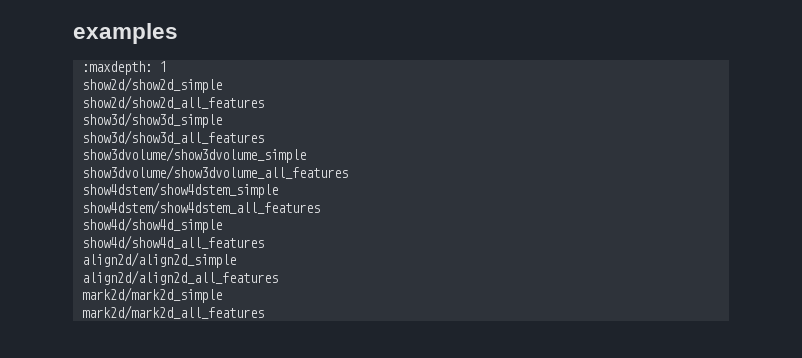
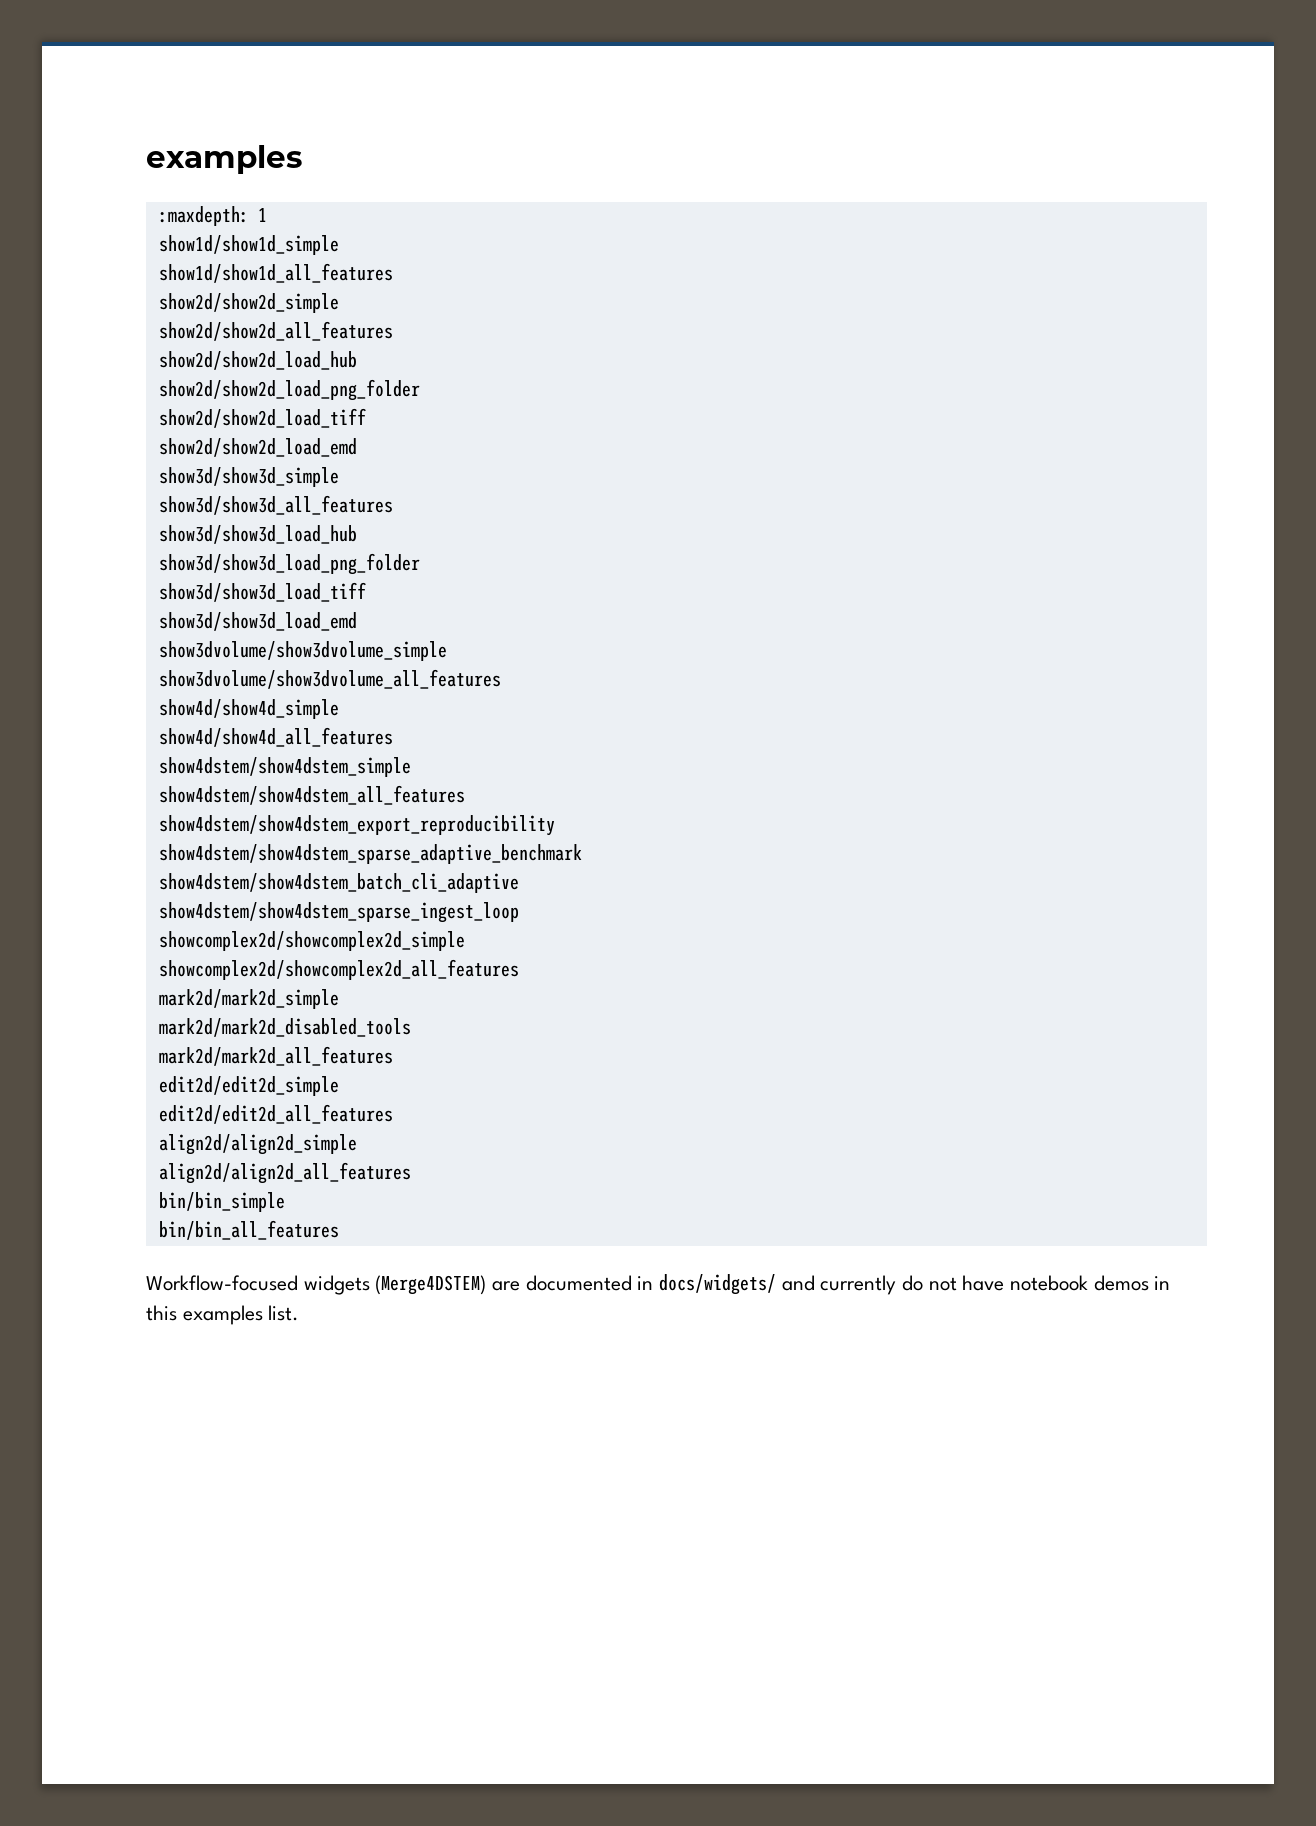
(166, 66) none -> [158,235,339,255] [158,263,393,283] // show1d/show1d_simple // show1d/show1d_all_features
[81,112,222,128] [81,130,264,145] show3d/show3d_simple // show3d/show3d_all_features -> [158,351,357,370] [158,379,420,401] [158,408,366,428] [158,438,357,457] [158,467,339,487] [158,495,393,515] [158,525,357,544] [158,553,420,575] [158,582,366,602] [158,612,357,631] show2d/show2d_load_hub // show2d/show2d_load_png_folder // show2d/show2d_load_tiff // show2d/show2d_load_emd // show3d/show3d_simple // show3d/show3d_all_features // show3d/show3d_load_hub // show3d/show3d_load_png_folder // show3d/show3d_load_tiff // show3d/show3d_load_emd
(348, 172) none -> [158,699,339,719] [158,727,393,747] // show4d/show4d_simple // show4d/show4d_all_features
[81,217,222,233] [81,235,264,250] [81,252,236,268] [81,270,278,285] [81,287,222,303] [81,305,264,320] show4d/show4d_simple // show4d/show4d_all_features // align2d/align2d_simple // align2d/align2d_all_features // mark2d/mark2d_simple // mark2d/mark2d_all_features -> [158,815,555,836] [158,844,582,864] [158,873,519,893] [158,902,519,923] [158,931,465,951] [158,959,519,980] [158,989,339,1009] [158,1018,411,1037] [158,1046,393,1066] [158,1076,339,1096] [158,1104,393,1124] [158,1134,357,1155] [158,1162,411,1184] [158,1192,285,1212] [158,1220,339,1240] [146,1274,1171,1295] [146,1305,300,1325] show4dstem/show4dstem_export_reproducibility // show4dstem/show4dstem_sparse_adaptive_benchmark // show4dstem/show4dstem_batch_cli_adaptive // show4dstem/show4dstem_sparse_ingest_loop // showcomplex2d/showcomplex2d_simple // showcomplex2d/showcomplex2d_all_features // mark2d/mark2d_simple // mark2d/mark2d_disabled_tools // mark2d/mark2d_all_features // edit2d/edit2d_simple // edit2d/edit2d_all_features // align2d/align2d_simple // align2d/align2d_all_features // bin/bin_simple // bin/bin_all_features // Workflow-focused widgets (Merge4DSTEM) are documented in docs/widgets/ and currently do not have notebook demos in this examples list.

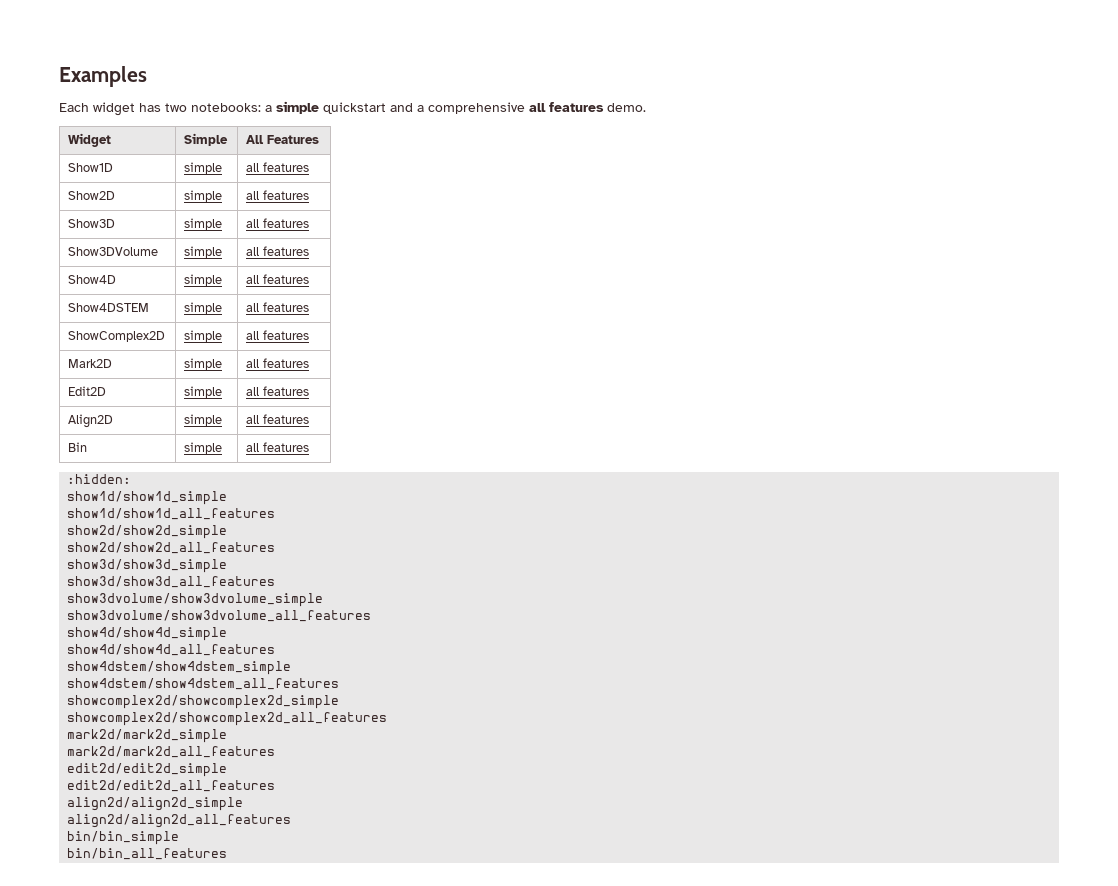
[146,145,302,174] [158,206,267,226] [158,235,339,255] [158,263,393,283] [158,293,339,313] [158,321,393,341] [158,351,357,370] [158,379,420,401] [158,408,366,428] [158,438,357,457] [158,467,339,487] [158,495,393,515] [158,525,357,544] [158,553,420,575] [158,582,366,602] [158,612,357,631] examples // :maxdepth: 1 // show1d/show1d_simple // show1d/show1d_all_features // show2d/show2d_simple // show2d/show2d_all_features // show2d/show2d_load_hub // show2d/show2d_load_png_folder // show2d/show2d_load_tiff // show2d/show2d_load_emd // show3d/show3d_simple // show3d/show3d_all_features // show3d/show3d_load_hub // show3d/show3d_load_png_folder // show3d/show3d_load_tiff // show3d/show3d_load_emd -> [59,66,147,87] [59,101,646,116] [68,133,112,147] [184,133,229,146] [246,135,320,144] [68,163,114,172] [184,162,223,174] [246,162,310,172] [68,191,116,200] [184,190,223,202] [246,190,310,200] [68,219,116,228] [184,218,223,230] [246,218,310,228] [68,247,159,256] [184,246,223,258] [246,246,310,256] [68,275,117,284] [184,274,223,286] [246,274,310,284] [68,303,150,312] [184,302,223,314] [246,302,310,312] [68,331,166,342] [184,330,223,342] [246,330,310,340] [68,359,113,368] [184,358,223,370] [246,358,310,368] [68,386,107,396] [184,386,223,398] [246,386,310,396] [68,414,114,428] [184,414,223,426] [246,414,310,424] [68,442,88,452] [184,442,223,454] [246,442,310,452] [67,474,132,484] [67,491,228,505] [67,508,276,520] [67,525,228,539] [67,542,276,554] [67,559,228,573] [67,576,276,588] Examples // Each widget has two notebooks: a simple quickstart and a comprehensive all features demo. // Widget | Simple | All Features // Show1D | simple | all features // Show2D | simple | all features // Show3D | simple | all features // Show3DVolume | simple | all features // Show4D | simple | all features // Show4DSTEM | simple | all features // ShowComplex2D | simple | all features // Mark2D | simple | all features // Edit2D | simple | all features // Align2D | simple | all features // Bin | simple | all features // :hidden: // show1d/show1d_simple // show1d/show1d_all_features // show2d/show2d_simple // show2d/show2d_all_features // show3d/show3d_simple // show3d/show3d_all_features
[158,815,555,836] [158,844,582,864] [158,873,519,893] [158,902,519,923] // show4dstem/show4dstem_export_reproducibility // show4dstem/show4dstem_sparse_adaptive_benchmark // show4dstem/show4dstem_batch_cli_adaptive // show4dstem/show4dstem_sparse_ingest_loop -> (340, 684) none
[158,1018,411,1037] // mark2d/mark2d_disabled_tools -> (228, 736) none
[146,1274,1171,1295] [146,1305,300,1325] // Workflow-focused widgets (Merge4DSTEM) are documented in docs/widgets/ and currently do not have notebook demos in this examples list. -> (228, 854) none

